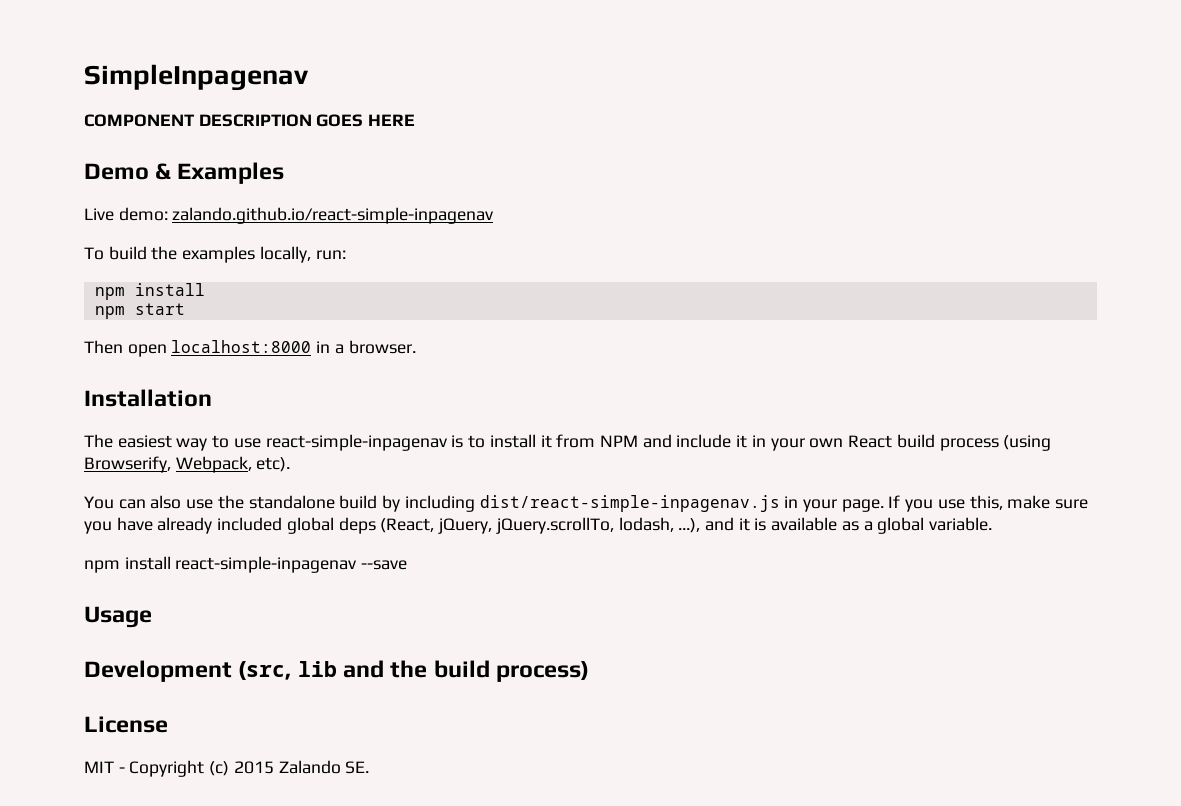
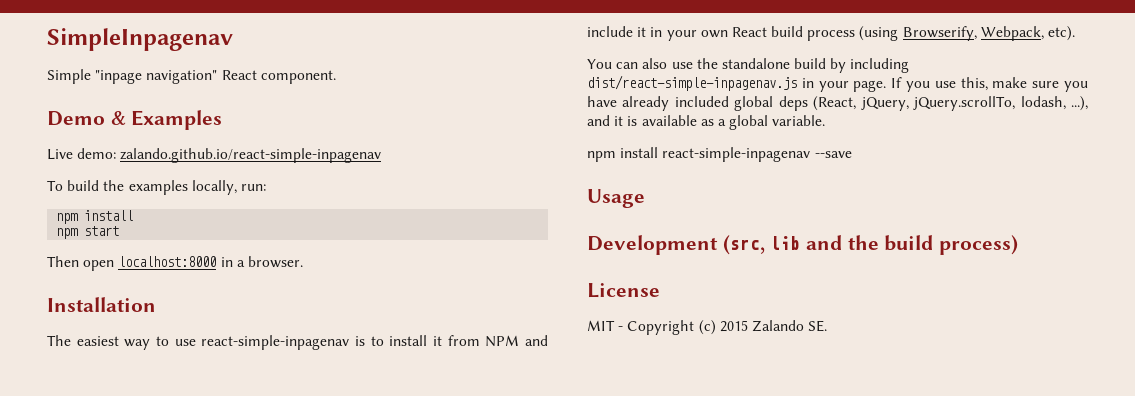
[84,114,416,127] COMPONENT DESCRIPTION GOES HERE -> [47,69,336,84] Simple "inpage navigation" React component.

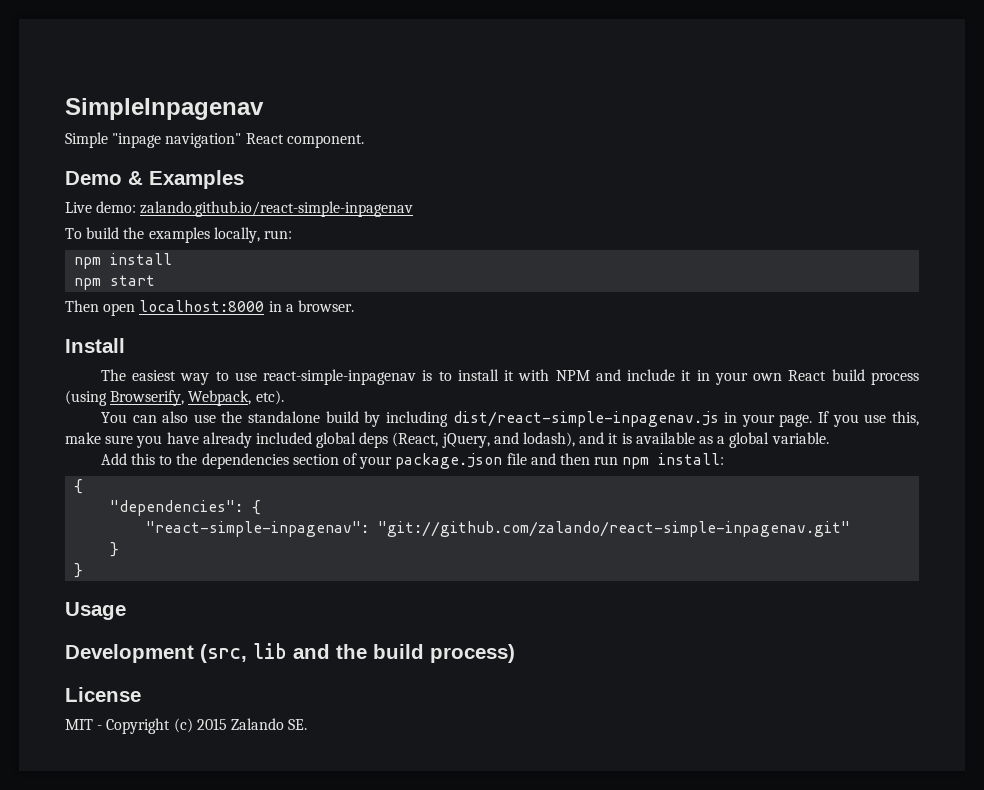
[47,297,156,312] Installation -> [65,338,125,353] Install
[447,335,480,346] from -> [518,369,550,381] with
[913,96,1088,111] jQuery.scrollTo, lodash, ...), -> [493,432,576,447] and lodash),
[587,147,852,162] npm install react-simple-inpagenav --save -> [100,453,725,469] [74,479,84,494] [110,500,262,516] [146,521,851,537] [110,542,120,557] [74,563,84,578] Add this to the dependencies section of your package.json file and then run npm install: // { // "dependencies": { // "react-simple-inpagenav": "git://github.com/zalando/react-simple-inpagenav.git" // } // }

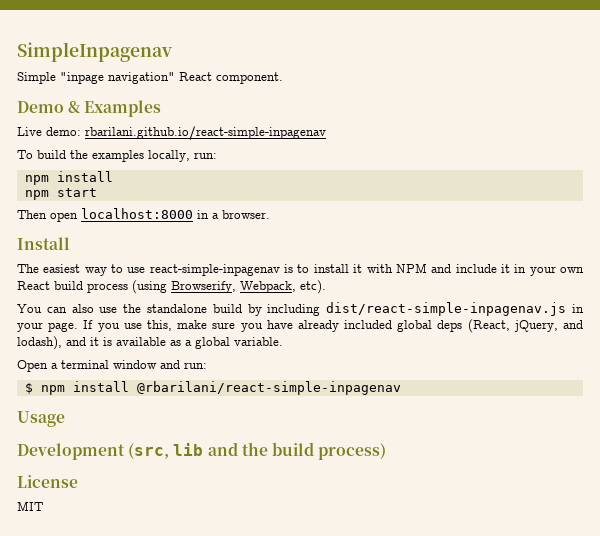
[140,201,414,217] zalando.github.io/react-simple-inpagenav -> [85,126,326,140] rbarilani.github.io/react-simple-inpagenav
[100,453,725,469] [74,479,84,494] [110,500,262,516] [146,521,851,537] [110,542,120,557] [74,563,84,578] Add this to the dependencies section of your package.json file and then run npm install: // { // "dependencies": { // "react-simple-inpagenav": "git://github.com/zalando/react-simple-inpagenav.git" // } // } -> [17,360,207,372] [24,381,401,395] Open a terminal window and run: // $ npm install @rbarilani/react-simple-inpagenav
[97,718,308,734] - Copyright (c) 2015 Zalando SE. -> (43, 506) none

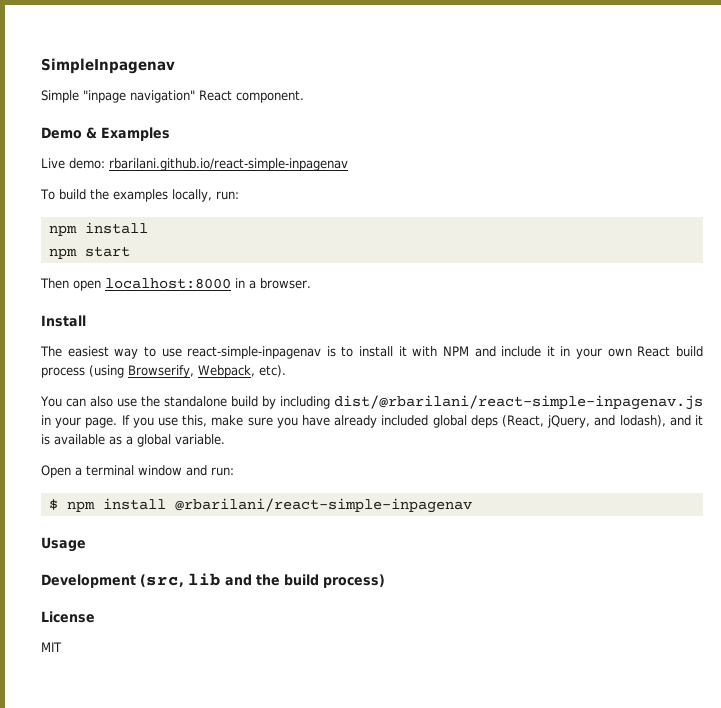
[326,302,567,316] dist/react-simple-inpagenav.js -> [334,395,703,410] dist/@rbarilani/react-simple-inpagenav.js

